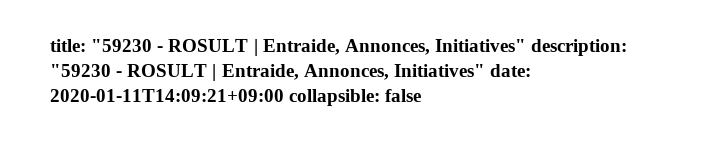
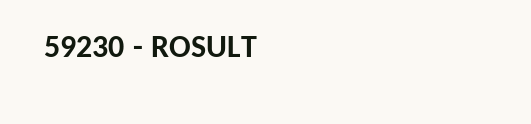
[50,39,628,56] [50,64,531,81] [50,89,422,106] title: "59230 - ROSULT | Entraide, Annonces, Initiatives" description: "59230 - ROSULT | Entraide, Annonces, Initiatives" date: 2020-01-11T14:09:21+09:00 collapsible: false -> [44,36,258,57] 59230 - ROSULT

